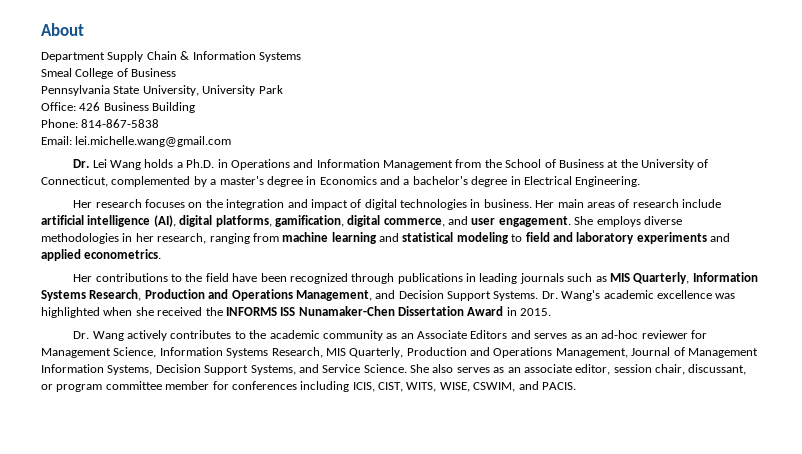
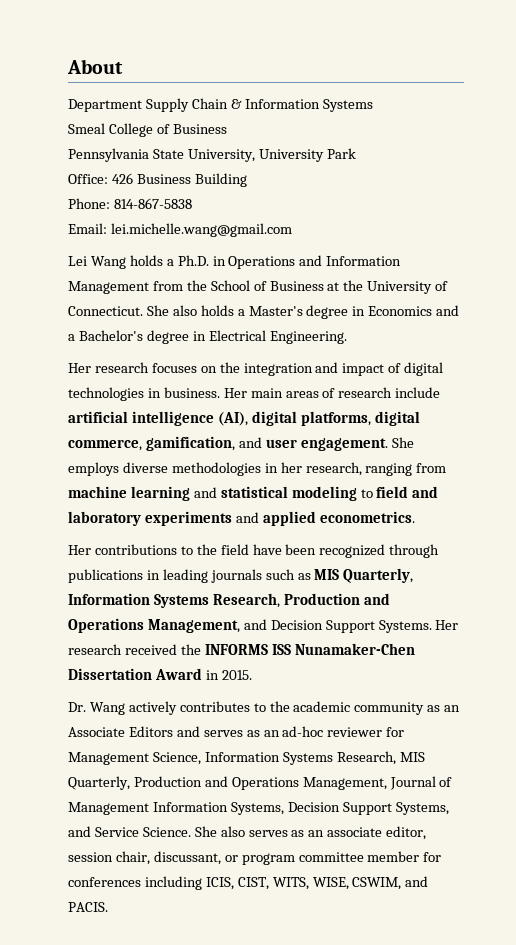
[73,159,90,168] Dr. -> (292, 230) none
[41,176,264,187] Connecticut, complemented by a master's -> [68,305,303,316] Connecticut. She also holds a Master's
[412,176,468,185] bachelor's -> [78,330,143,341] Bachelor's
[274,215,344,227] gamification, -> (371, 418) none
(445, 222) none -> [145,436,235,451] gamification,
[541,290,736,301] [41,307,154,318] Dr. Wang's academic excellence was highlighted when she -> [435,620,459,630] [68,644,122,655] Her research

